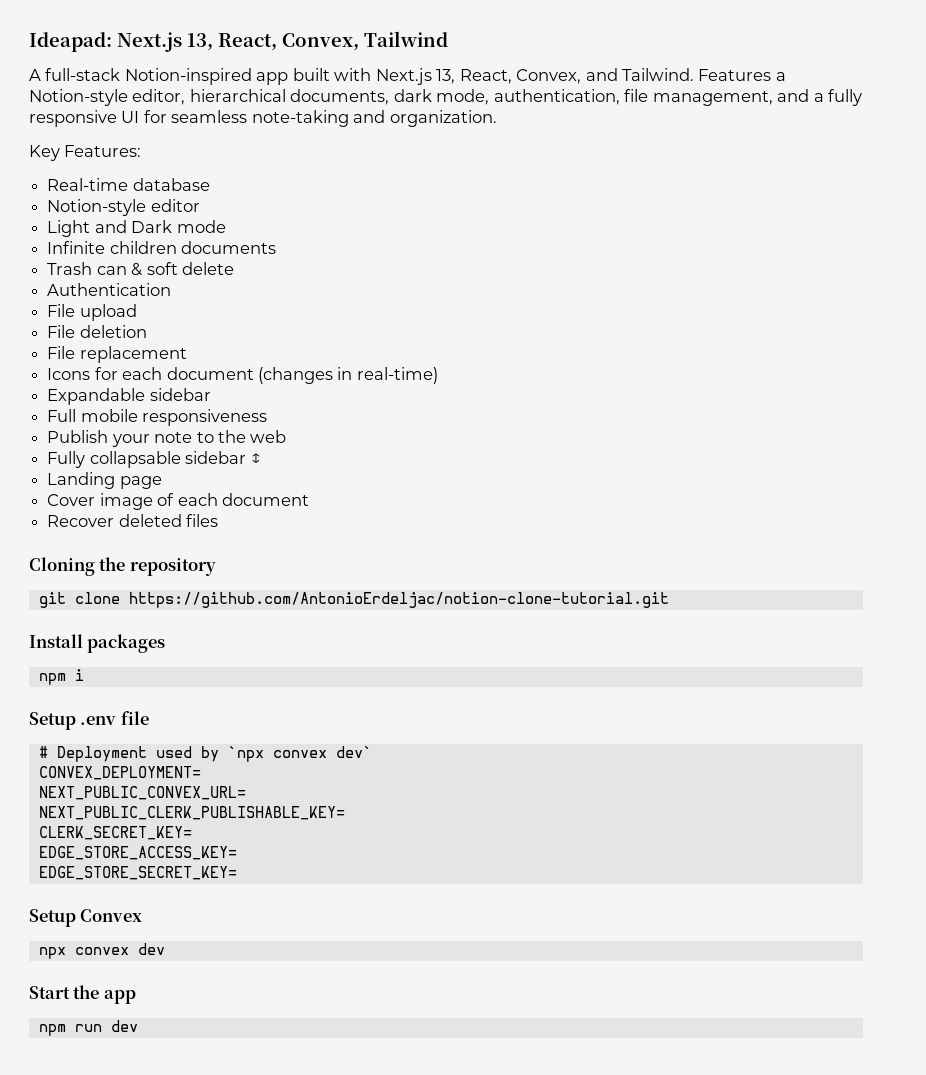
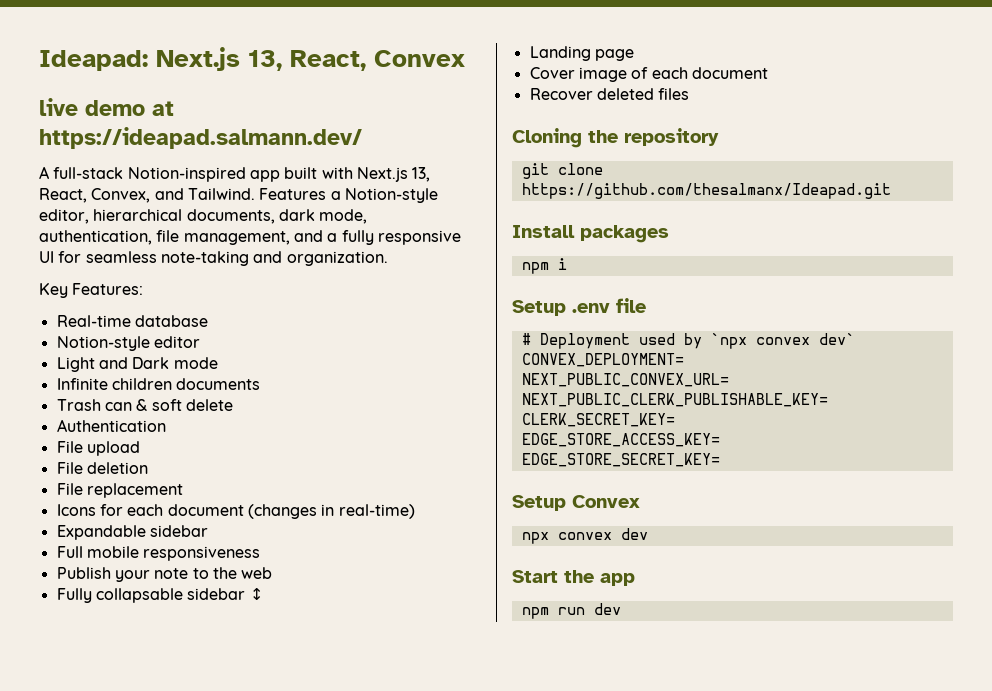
[282,31,448,51] Convex, Tailwind -> [374,50,465,67] [39,98,174,116] [39,127,362,149] Convex // live demo at https://ideapad.salmann.dev/
[128,592,669,608] https://github.com/AntonioErdeljac/notion-clone-tutorial.git -> [521,183,891,199] https://github.com/thesalmanx/Ideapad.git

